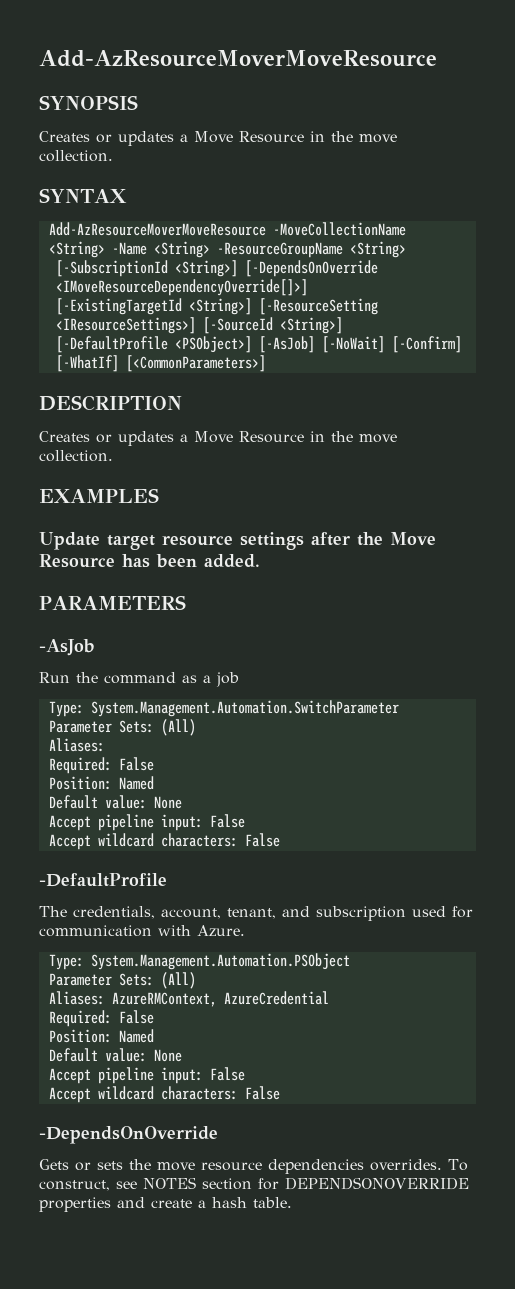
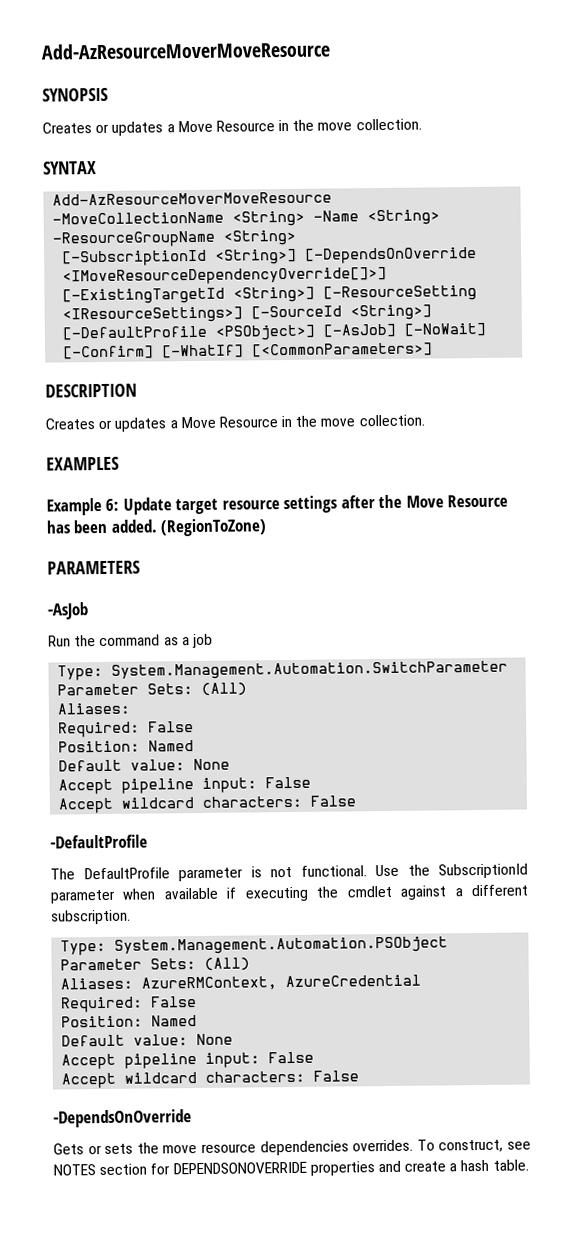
(159, 495) none -> [46,497,120,516] Example 6:
(260, 561) none -> [160,518,268,537] (RegionToZone)
[73,906,473,921] [39,925,245,937] credentials, account, tenant, and subscription used for communication with Azure. -> [83,863,528,882] [50,884,528,904] [51,909,131,925] DefaultProfile parameter is not functional. Use the SubscriptionId parameter when available if executing the cmdlet against a different subscription.

